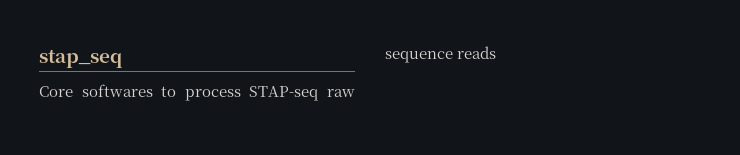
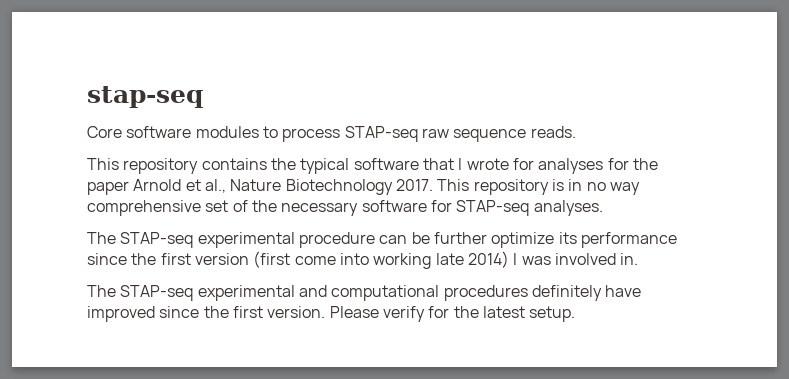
[39,49,122,68] stap_seq -> [87,86,203,108] stap-seq
[81,84,153,97] softwares -> [126,126,259,138] software modules
[457,46,497,59] reads -> [530,126,576,138] [87,158,658,174] [87,179,640,195] [87,200,603,216] [87,232,677,248] [87,251,639,269] [87,285,642,301] [87,306,576,322] reads. // This repository contains the typical software that I wrote for analyses for the paper Arnold et al., Nature Biotechnology 2017. This repository is in no way comprehensive set of the necessary software for STAP-seq analyses. // The STAP-seq experimental procedure can be further optimize its performance since the first version (first come into working late 2014) I was involved in. // The STAP-seq experimental and computational procedures definitely have improved since the first version. Please verify for the latest setup.

